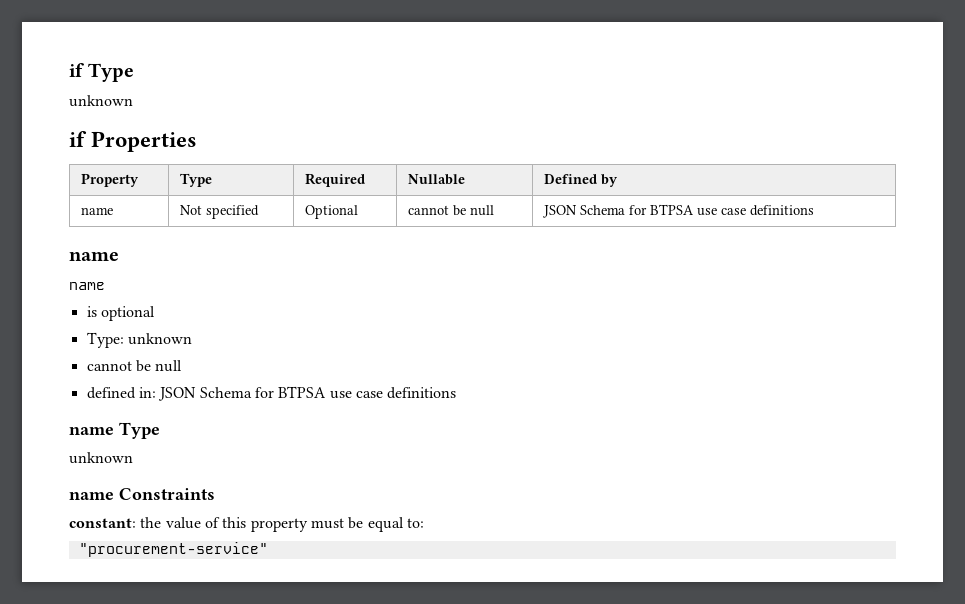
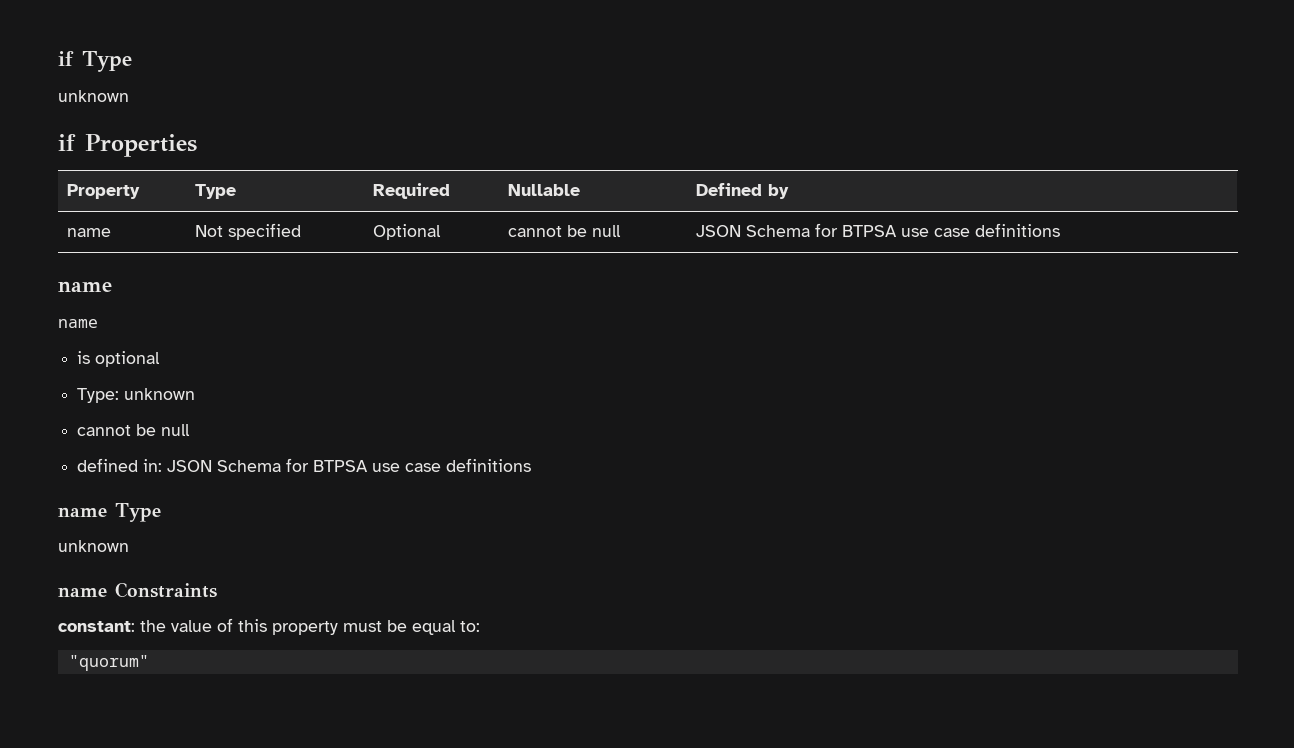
[78,542,268,557] "procurement-service" -> [68,655,149,671] "quorum"

